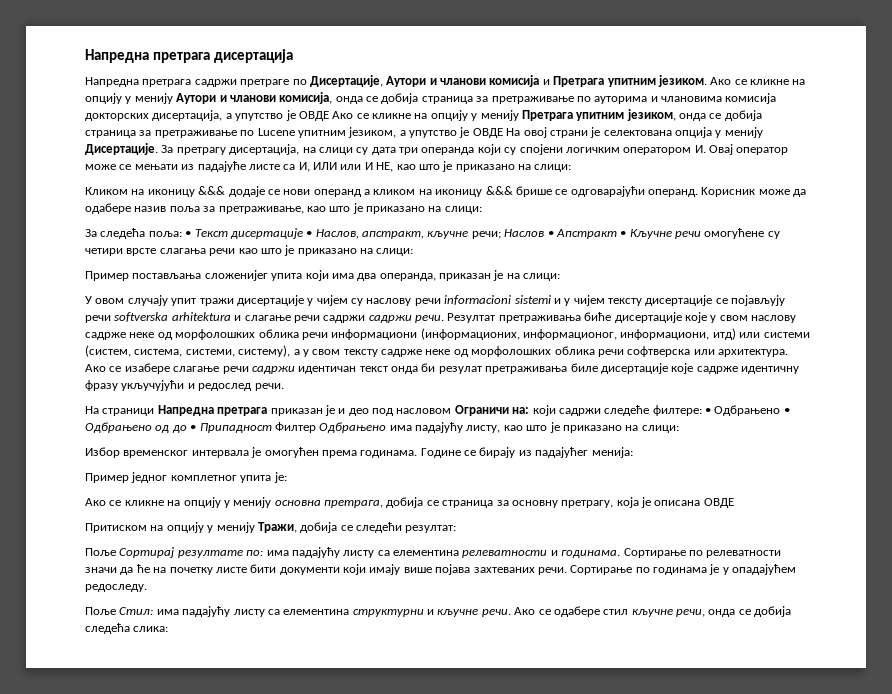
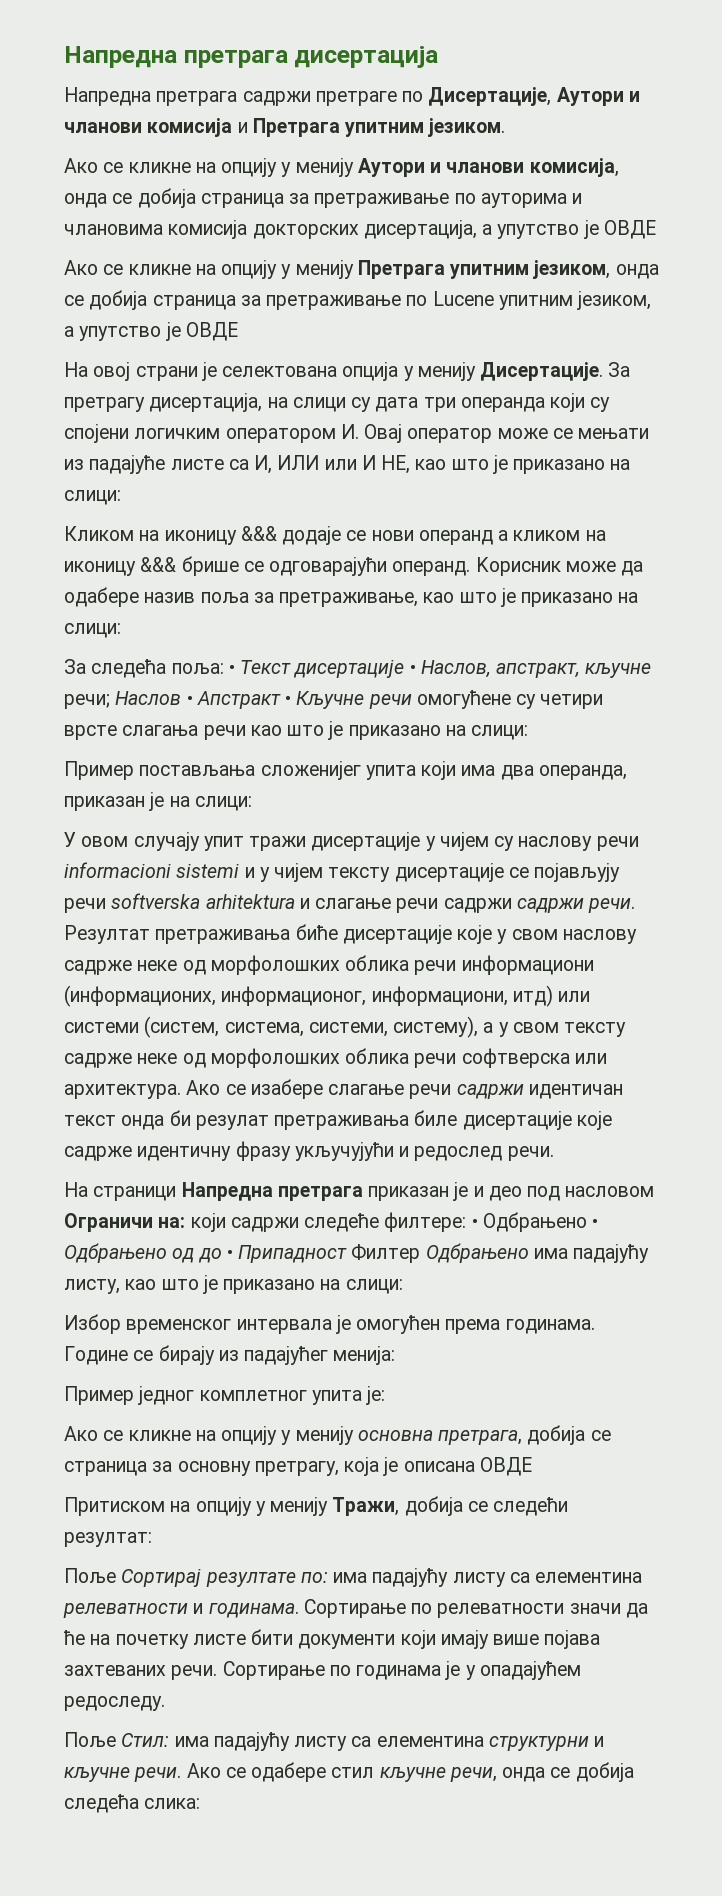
(707, 81) none -> (506, 127) //
(329, 116) none -> (656, 229) //
(503, 133) none -> (238, 331) //

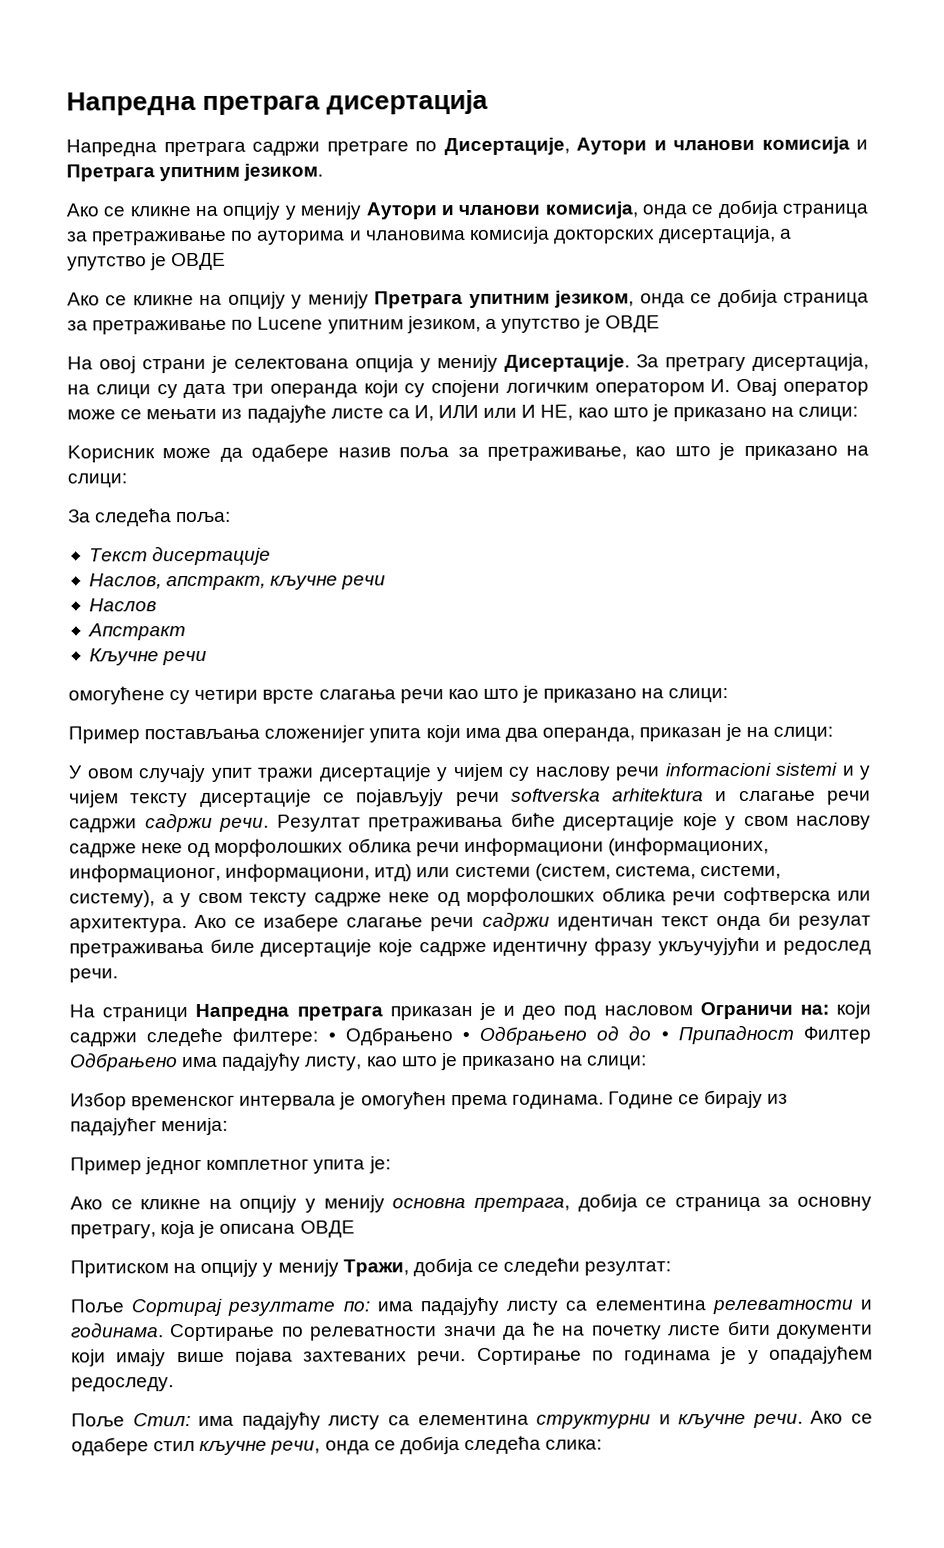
[64,526,606,545] [64,556,471,576] Кликом на иконицу &&& додаје се нови операнд а кликом на иконицу &&& брише се одговарајући операнд. -> (859, 413) none
[228,665,235,674] • -> (232, 517) //
[409,665,416,674] • -> (272, 555) //
[64,694,110,709] речи; -> [341,575,387,590] речи //
[186,696,193,705] • -> (157, 605) //
[285,696,292,705] • -> (186, 632) //
(412, 701) none -> (208, 658) //

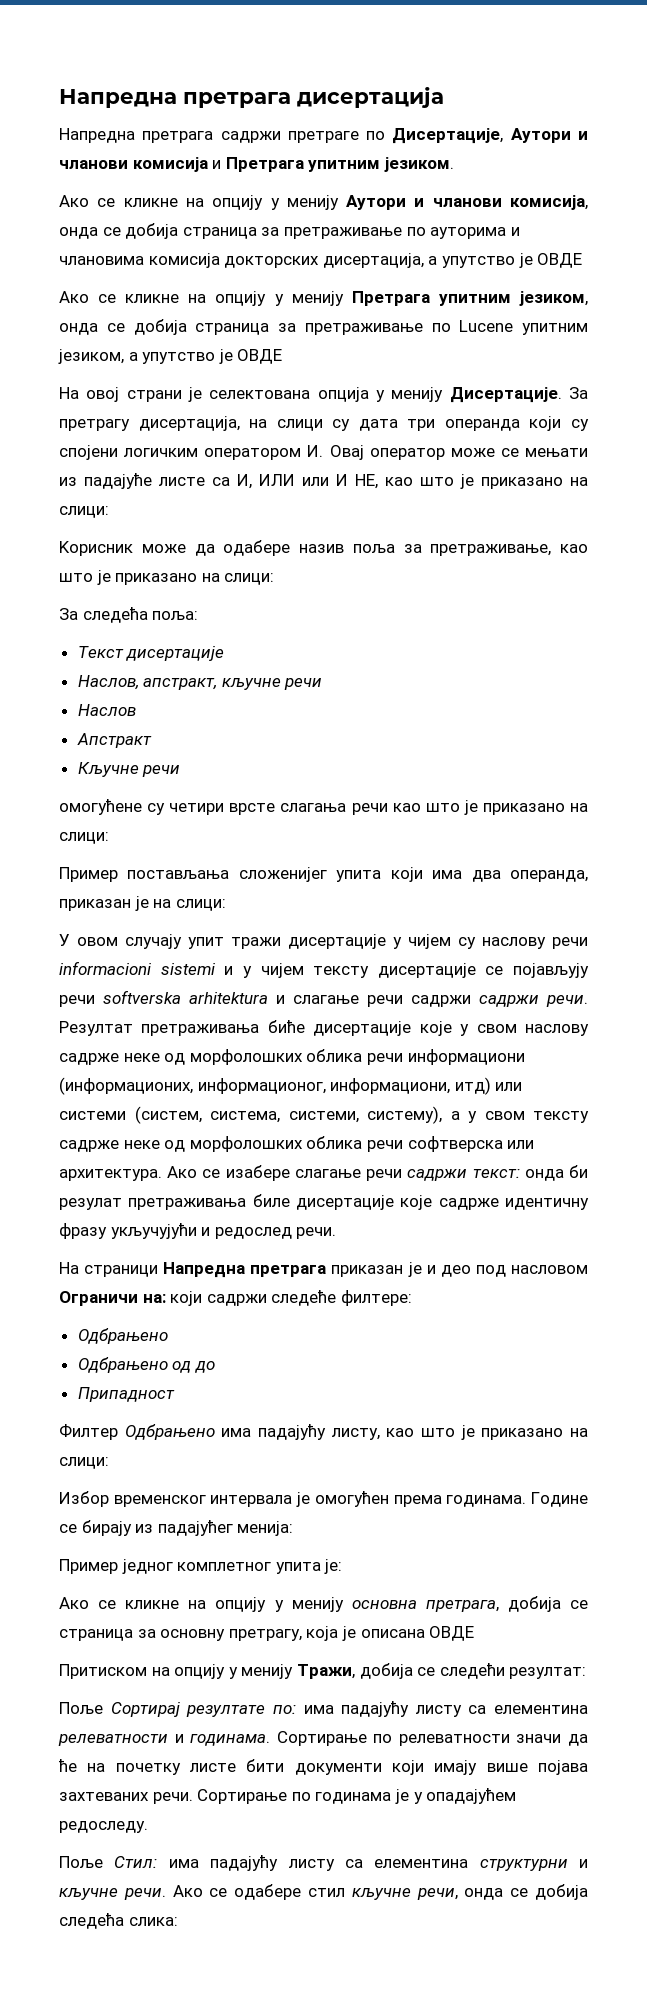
[556,916,709,931] идентичан текст -> [472,1169,520,1178] текст:
[327,1027,470,1046] • Одбрањено • -> [77,1328,168,1344] // Одбрањено //
[660,1031,669,1041] • -> (215, 1367) //
(794, 1034) none -> (175, 1394) //

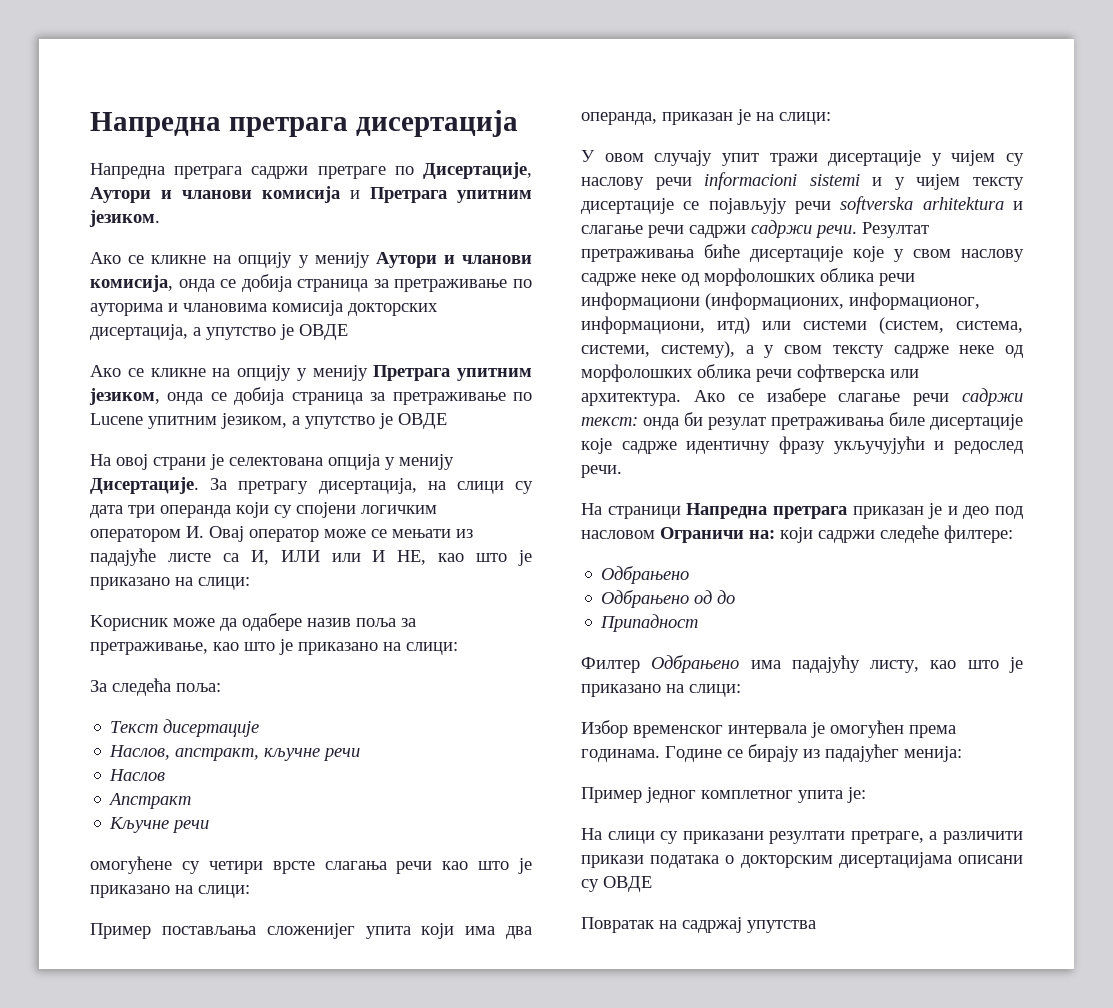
[59,1596,588,1612] [59,1626,475,1641] [59,1663,587,1679] [59,1701,588,1717] [58,1731,588,1746] [59,1759,588,1775] [59,1788,517,1804] [59,1821,148,1833] [59,1855,588,1871] [59,1884,588,1900] [59,1913,178,1929] Ако се кликне на опцију у менију основна претрага, добија се страница за основну претрагу, која је описана ОВДЕ // Притиском на опцију у менију Тражи, добија се следећи резултат: // Поље Сортирај резултате по: има падајућу листу са елементина релеватности и годинама. Сортирање по релеватности значи да ће на почетку листе бити документи који имају више појава захтеваних речи. Сортирање по годинама је у опадајућем редоследу. // Поље Стил: има падајућу листу са елементина структурни и кључне речи. Ако се одабере стил кључне речи, онда се добија следећа слика: -> [581,828,1023,844] [581,852,1023,868] [581,876,652,892] [581,917,816,933] На слици су приказани резултати претраге, а различити прикази података о докторским дисертацијама описани су ОВДЕ // Повратак на садржај упутства

